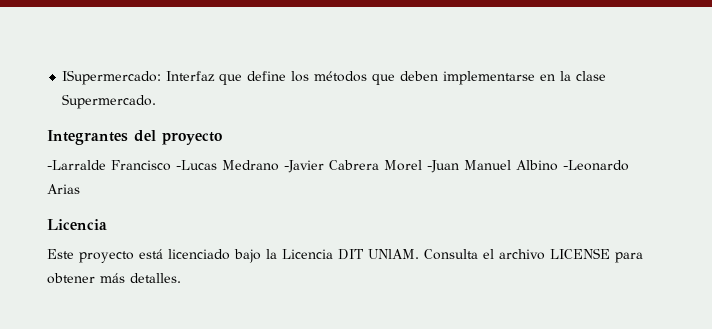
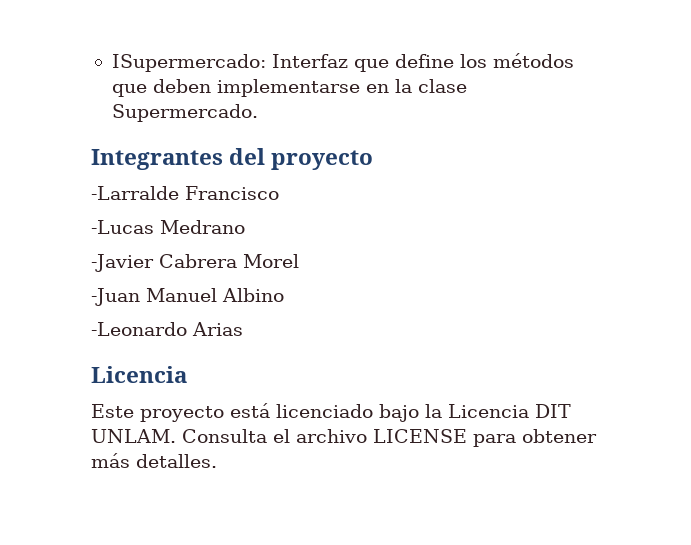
(171, 165) none -> (279, 193) //
(279, 165) none -> (245, 227) //
(422, 165) none -> (299, 261) //
(558, 165) none -> (284, 295) //
[368,249,419,259] UNlAM. -> [91,429,176,443] UNLAM.

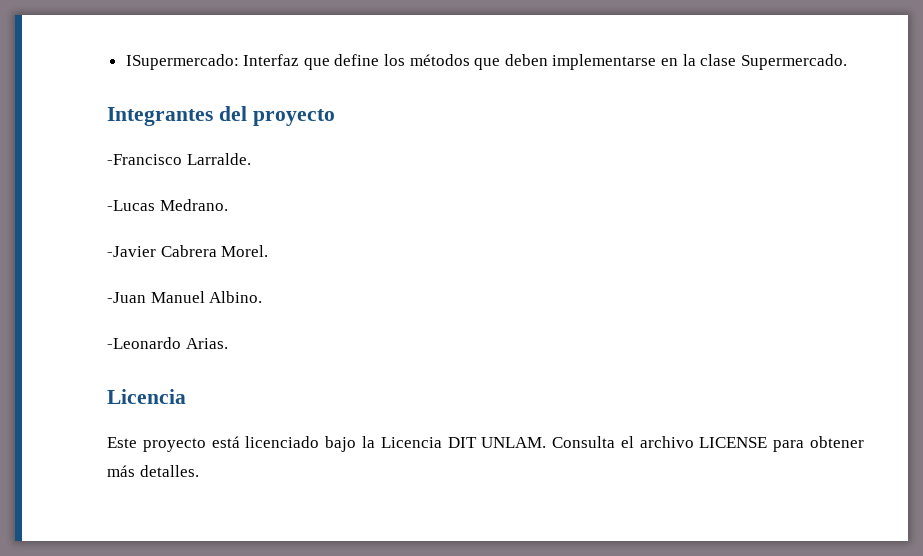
[91,186,279,200] -Larralde Francisco -> [107,153,251,165] -Francisco Larralde.
[160,220,245,234] Medrano -> [159,199,228,211] Medrano.
[243,254,299,268] Morel -> [221,245,269,257] Morel.
[222,288,284,302] Albino -> [209,291,263,303] Albino.
[192,322,243,336] Arias -> [185,338,228,349] Arias.

